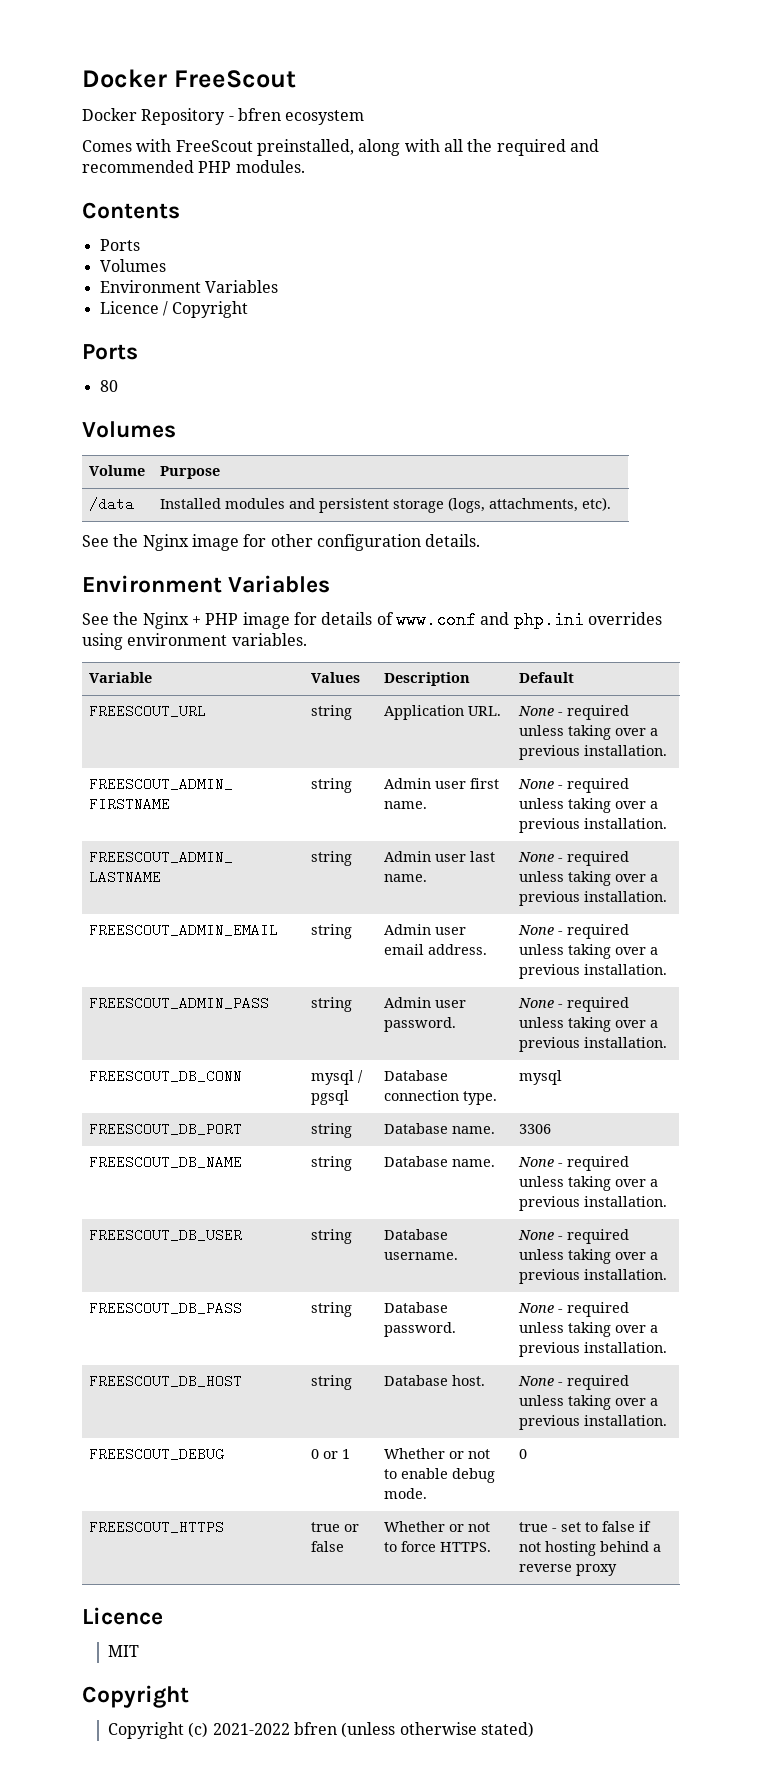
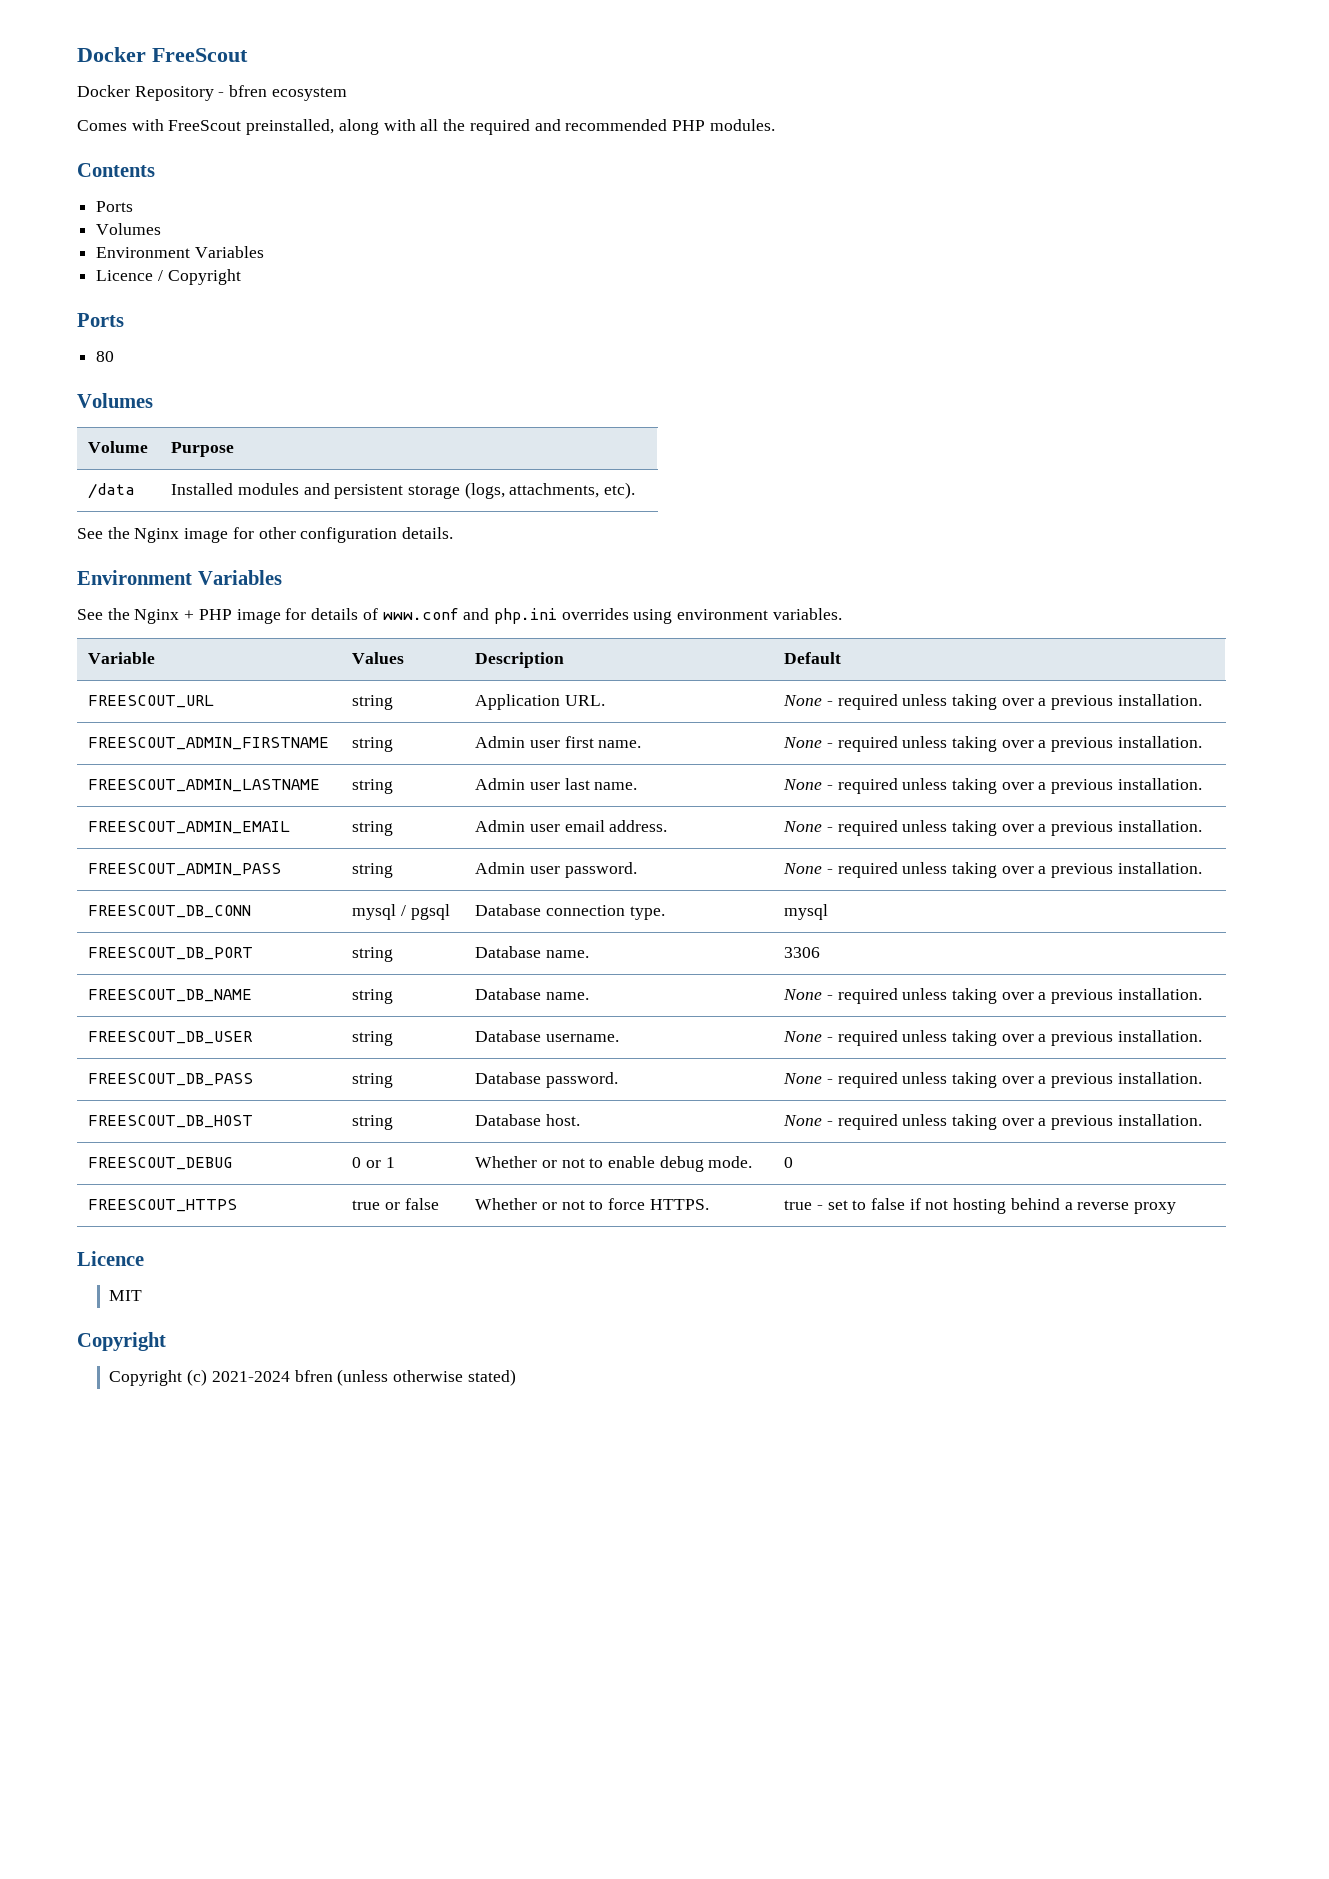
[212,1723,290,1735] 2021-2022 -> [211,1371,290,1382] 2021-2024

